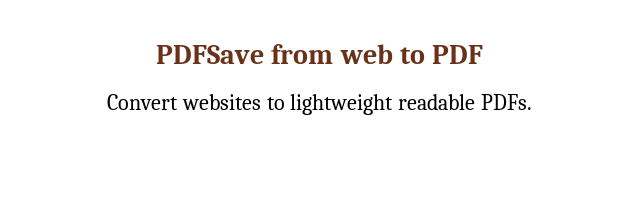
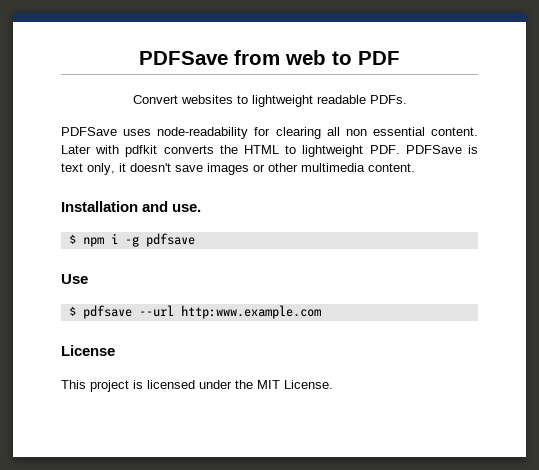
(533, 102) none -> [61,127,478,139] [61,145,478,157] [61,163,415,175] [61,201,202,212] [68,233,195,247] [61,274,88,284] [68,305,321,319] [61,345,115,356] [61,380,333,392] // PDFSave uses node-readability for clearing all non essential content. Later with pdfkit converts the HTML to lightweight PDF. PDFSave is text only, it doesn't save images or other multimedia content. // Installation and use. // $ npm i -g pdfsave // Use // $ pdfsave --url http:www.example.com // License // This project is licensed under the MIT License.

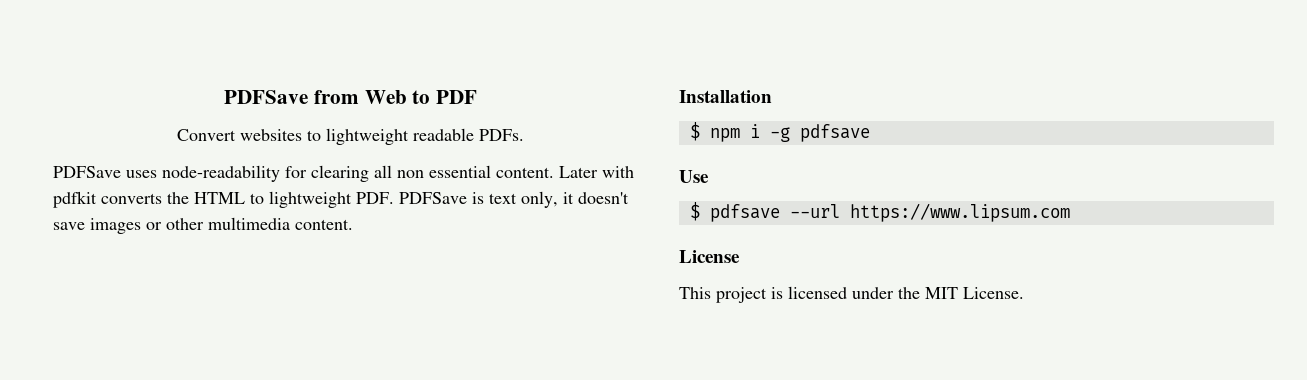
[285,50,326,65] web -> [364,90,407,104] Web
[142,201,202,212] and use. -> (772, 96) none
[180,305,321,319] http:www.example.com -> [849,203,1070,222] https://www.lipsum.com

